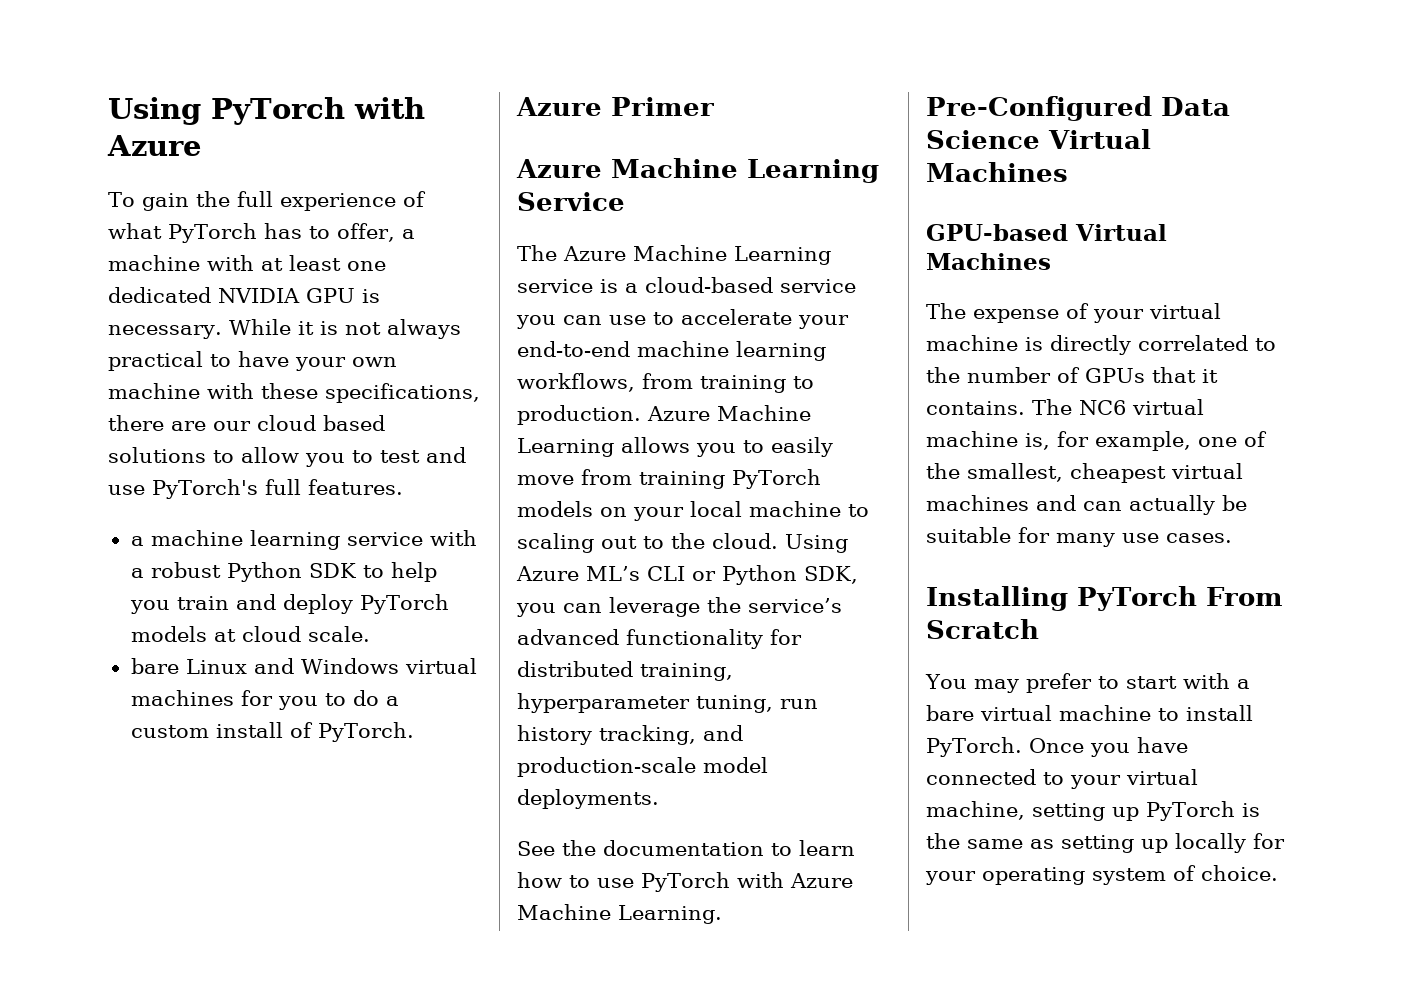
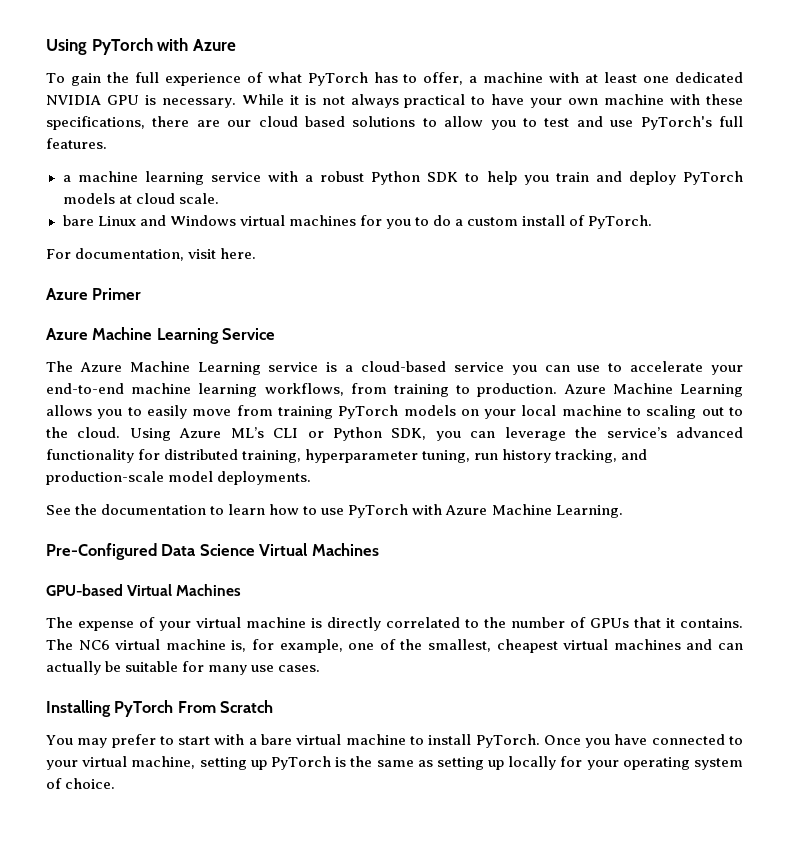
(414, 732) none -> [46,248,257,261] // For documentation, visit here.

